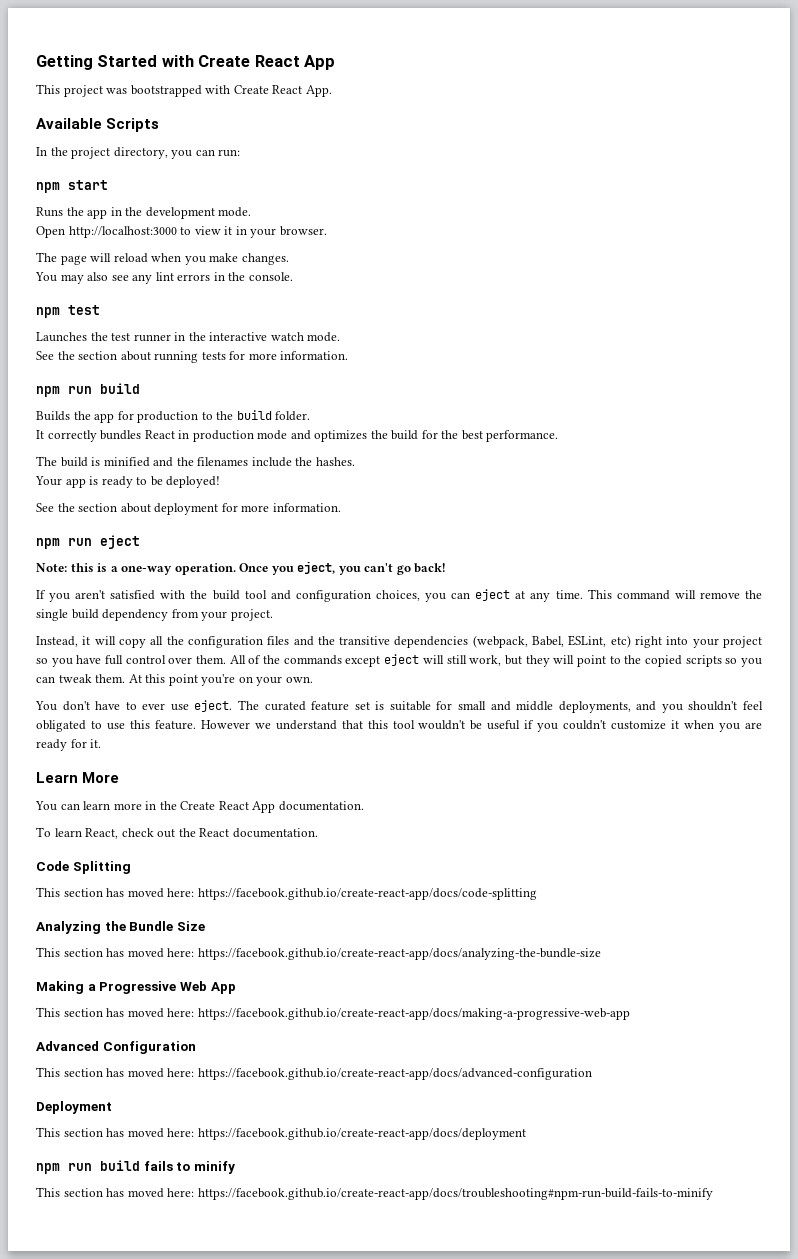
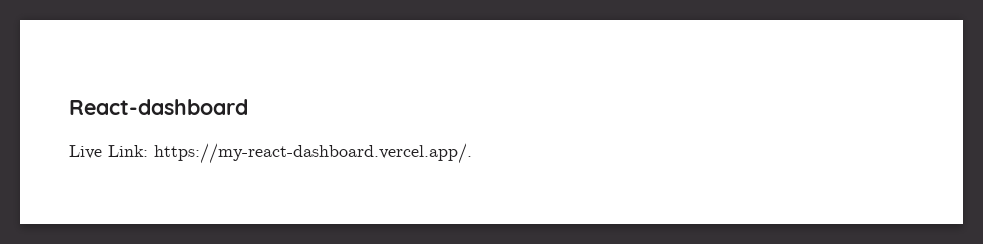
[36,55,336,70] [36,84,332,97] [36,118,160,132] [36,147,241,159] [36,180,108,193] [36,207,252,219] [36,226,327,238] [36,252,289,265] [35,272,293,284] [36,305,100,318] [36,332,341,342] [36,351,349,363] [36,383,140,397] [36,410,311,423] [36,430,559,442] [36,456,355,467] [35,476,221,488] [36,503,341,515] [36,535,140,549] [36,561,446,575] [36,589,762,602] [36,609,273,621] [36,635,762,648] [36,654,762,667] [36,674,313,686] [35,700,763,713] [36,720,763,732] [36,739,102,751] [36,772,120,783] [35,801,364,813] [36,827,318,839] [36,861,131,874] [36,887,537,900] [36,921,205,934] [36,947,601,960] [36,981,236,994] [36,1007,630,1020] [36,1041,196,1054] [36,1067,592,1080] [36,1101,112,1114] [36,1127,526,1140] [36,1160,235,1174] [36,1187,713,1200] Getting Started with Create React App // This project was bootstrapped with Create React App. // Available Scripts // In the project directory, you can run: // npm start // Runs the app in the development mode. // Open http://localhost:3000 to view it in your browser. // The page will reload when you make changes. // You may also see any lint errors in the console. // npm test // Launches the test runner in the interactive watch mode. // See the section about running tests for more information. // npm run build // Builds the app for production to the build folder. // It correctly bundles React in production mode and optimizes the build for the best performance. // The build is minified and the filenames include the hashes. // Your app is ready to be deployed! // See the section about deployment for more information. // npm run eject // Note: this is a one-way operation. Once you eject, you can't go back! // If you aren't satisfied with the build tool and configuration choices, you can eject at any time. This command will remove the single build dependency from your project. // Instead, it will copy all the configuration files and the transitive dependencies (webpack, Babel, ESLint, etc) right into your project so you have full control over them. All of the commands except eject will still work, but they will point to the copied scripts so you can tweak them. At this point you're on your own. // You don't have to ever use eject. The curated feature set is suitable for small and middle deployments, and you shouldn't feel obligated to use this feature. However we understand that this tool wouldn't be useful if you couldn't customize it when you are ready for it. // Learn More // You can learn more in the Create React App documentation. // To learn React, check out the React documentation. // Code Splitting // This section has moved here: https://facebook.github.io/create-react-app/docs/code-splitting // Analyzing the Bundle Size // This section has moved here: https://facebook.github.io/create-react-app/docs/analyzing-the-bundle-size // Making a Progressive Web App // This section has moved here: https://facebook.github.io/create-react-app/docs/making-a-progressive-web-app // Advanced Configuration // This section has moved here: https://facebook.github.io/create-react-app/docs/advanced-configuration // Deployment // This section has moved here: https://facebook.github.io/create-react-app/docs/deployment // npm run build fails to minify // This section has moved here: https://facebook.github.io/create-react-app/docs/troubleshooting#npm-run-build-fails-to-minify -> [69,99,248,115] [69,143,472,164] React-dashboard // Live Link: https://my-react-dashboard.vercel.app/.

